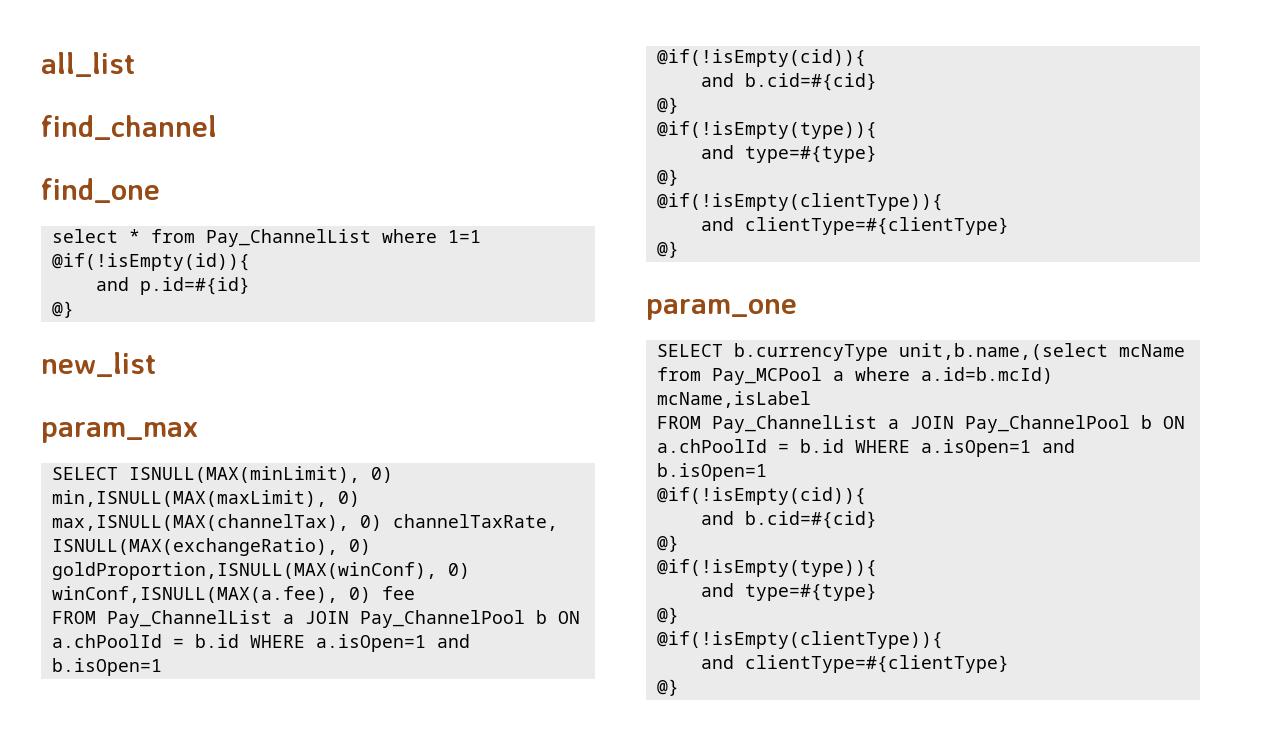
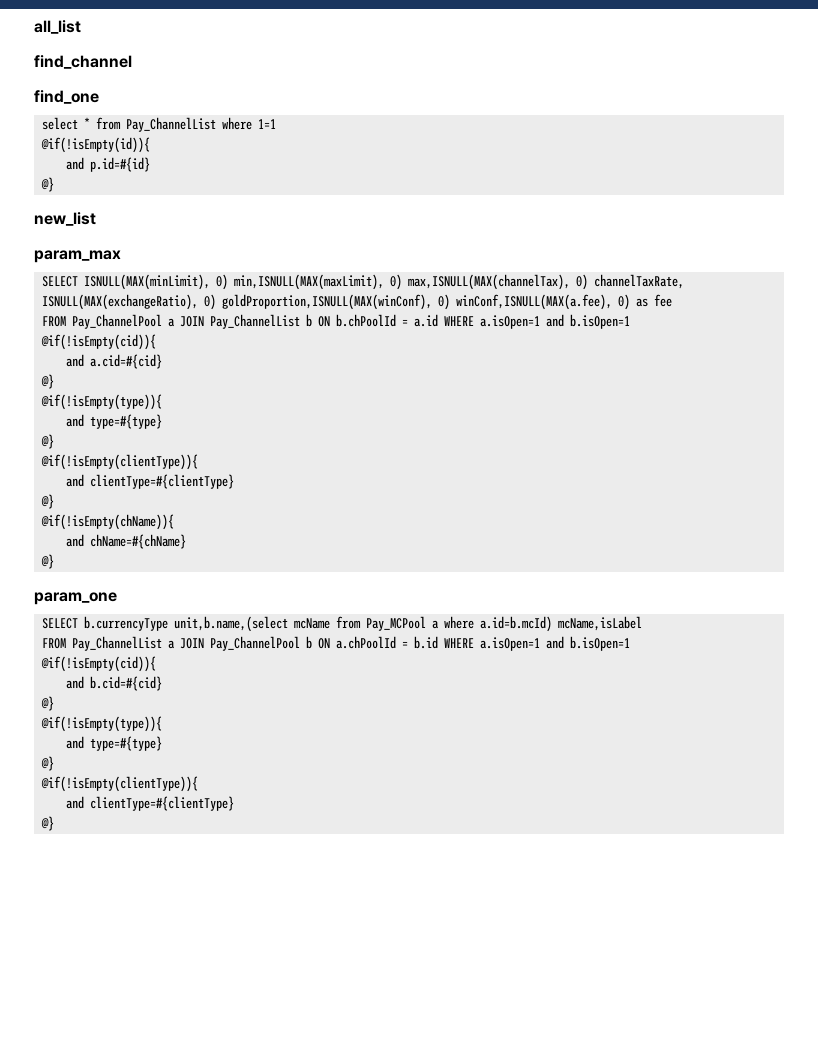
(371, 595) none -> [636,298,649,307] as
[106,610,580,628] [51,634,470,652] [51,658,162,676] [656,49,866,67] [700,73,877,91] [656,97,679,114] [656,121,877,139] [700,145,877,163] [656,169,679,186] [656,193,943,211] [700,217,1009,235] [656,241,679,258] Pay_ChannelList a JOIN Pay_ChannelPool b ON a.chPoolId = b.id WHERE a.isOpen=1 and b.isOpen=1 // @if(!isEmpty(cid)){ // and b.cid=#{cid} // @} // @if(!isEmpty(type)){ // and type=#{type} // @} // @if(!isEmpty(clientType)){ // and clientType=#{clientType} // @} -> [72,314,631,329] [41,334,157,350] [66,354,163,369] [41,374,55,389] [41,394,163,410] [66,414,163,429] [41,434,55,449] [41,454,199,470] [66,474,235,489] [41,494,55,509] [41,514,175,530] [66,534,187,549] [41,554,55,569] Pay_ChannelPool a JOIN Pay_ChannelList b ON b.chPoolId = a.id WHERE a.isOpen=1 and b.isOpen=1 // @if(!isEmpty(cid)){ // and a.cid=#{cid} // @} // @if(!isEmpty(type)){ // and type=#{type} // @} // @if(!isEmpty(clientType)){ // and clientType=#{clientType} // @} // @if(!isEmpty(chName)){ // and chName=#{chName} // @}

